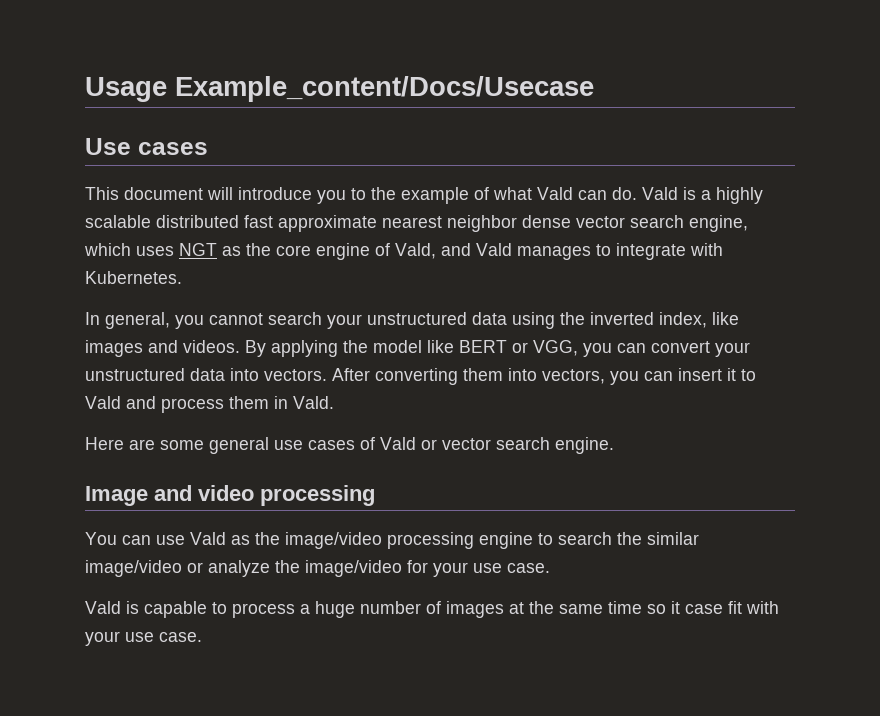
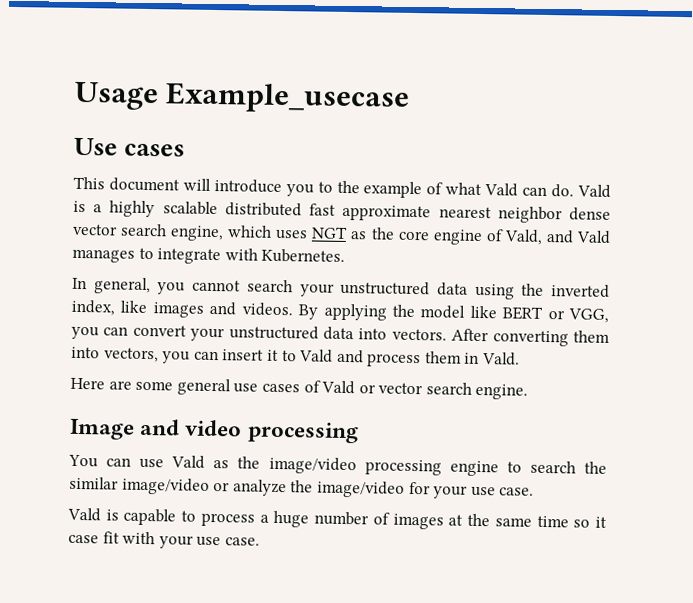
[175,76,594,102] Example_content/Docs/Usecase -> [165,82,411,114] Example_usecase

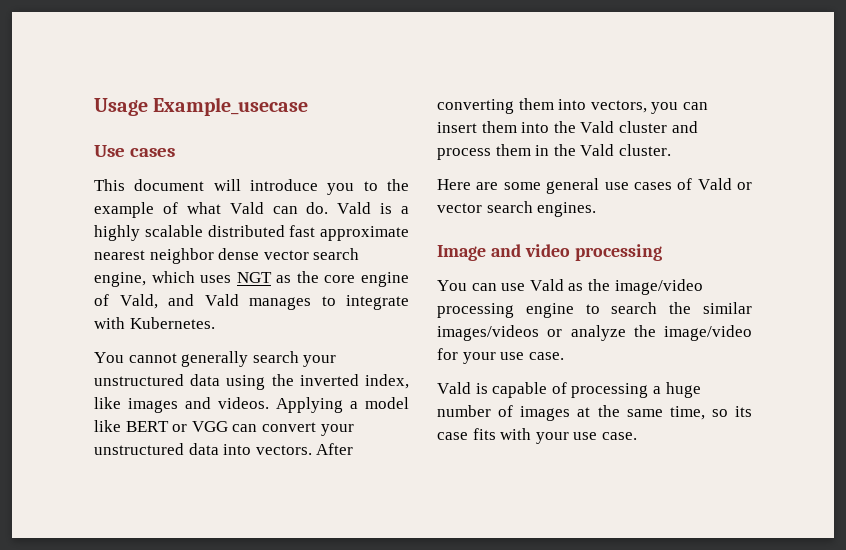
[72,277,242,295] In general, you cannot -> [94,351,249,367] You cannot generally
[298,303,415,321] By applying the -> [276,397,358,413] Applying a
[568,308,609,323] [71,326,99,340] VGG, you -> [191,421,228,432] VGG
[266,349,334,363] it to Vald -> [481,121,667,133] them into the Vald cluster
[482,352,521,366] Vald. -> [553,144,671,156] the Vald cluster.
[475,383,529,400] engine. -> [537,202,597,217] engines.
[121,477,210,495] image/video -> [437,325,539,341] images/videos
[181,510,255,527] to process -> [551,382,649,398] of processing
[536,515,608,528] [68,531,120,544] time so it case fit -> [669,406,752,420] [437,428,496,440] time, so its case fits

